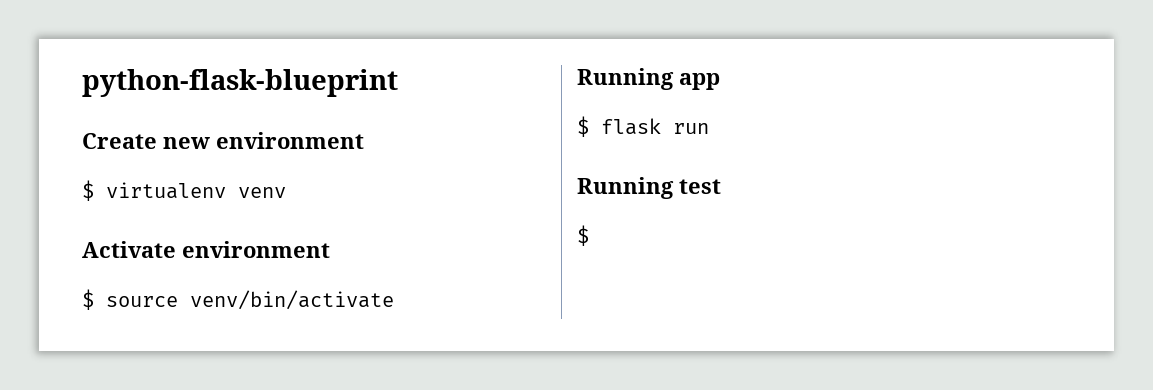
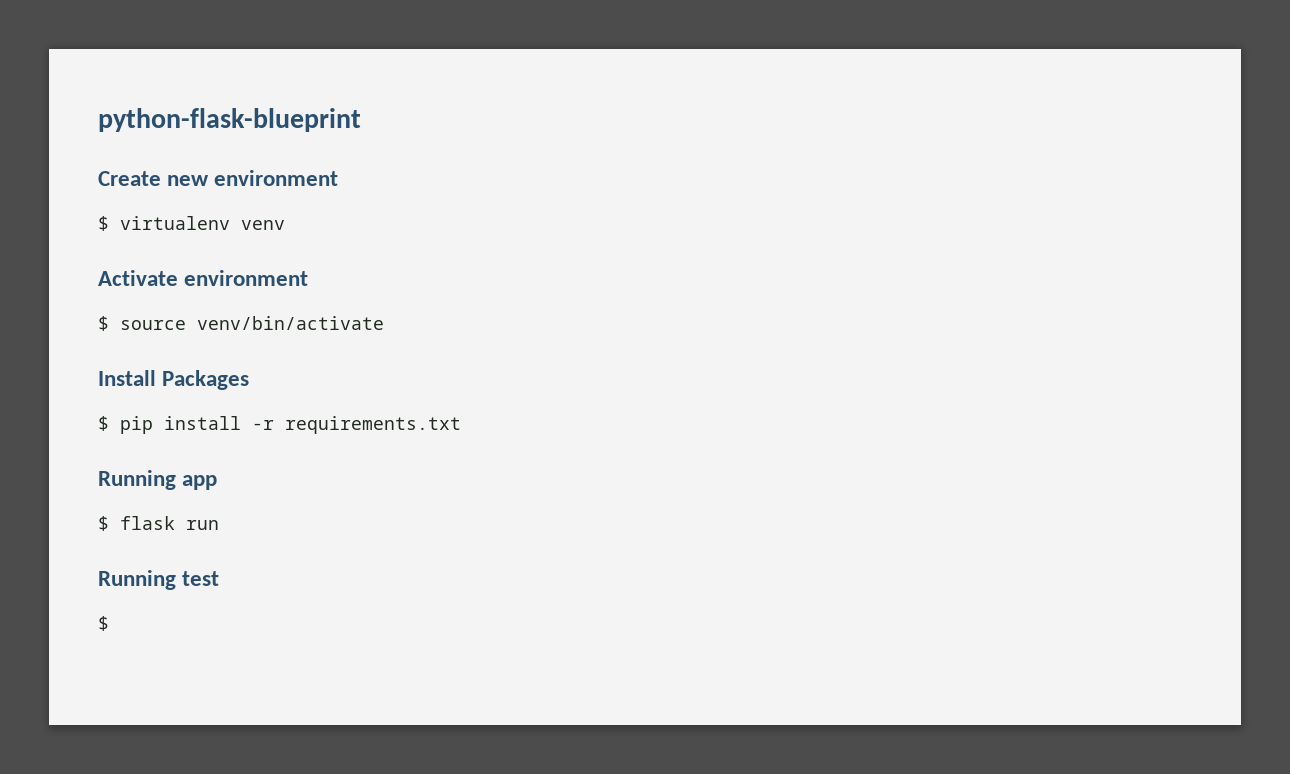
(394, 300) none -> [98,370,250,390] [98,416,461,434] // Install Packages // $ pip install -r requirements.txt

